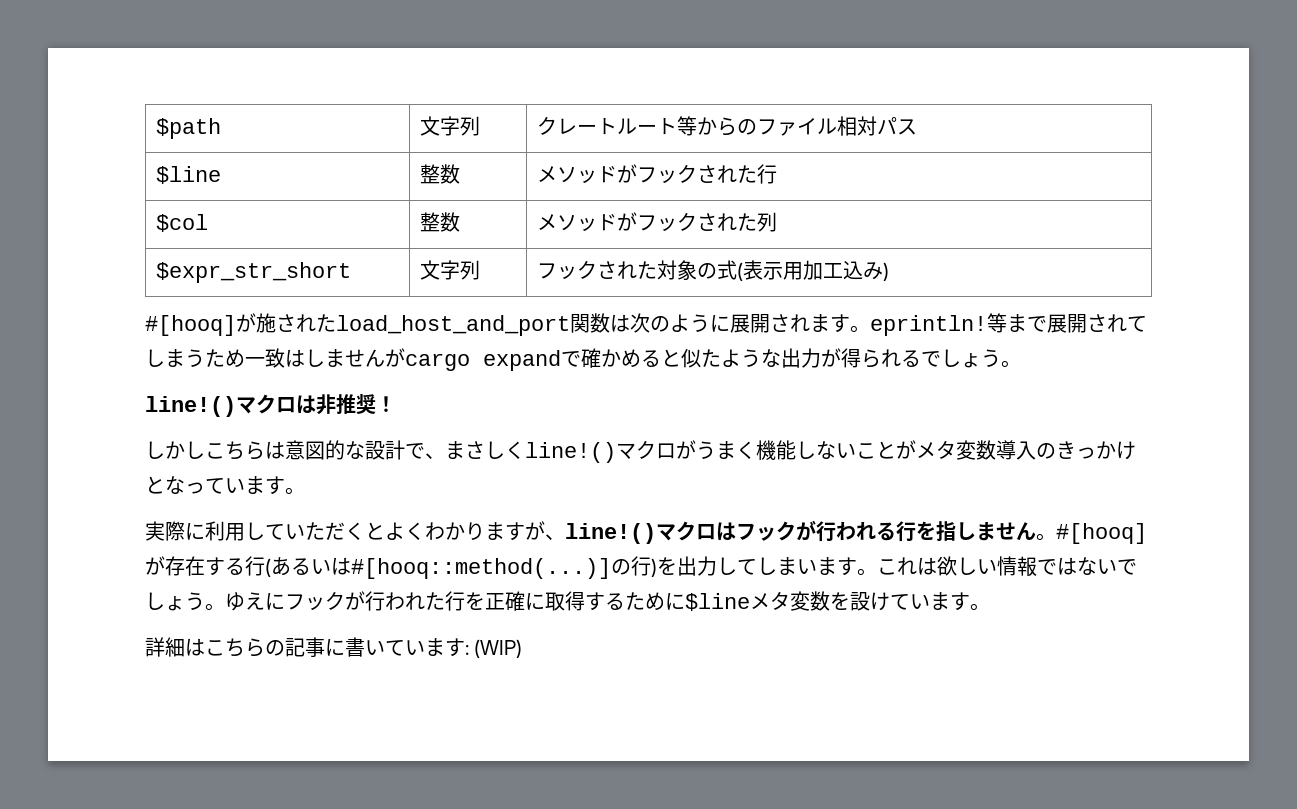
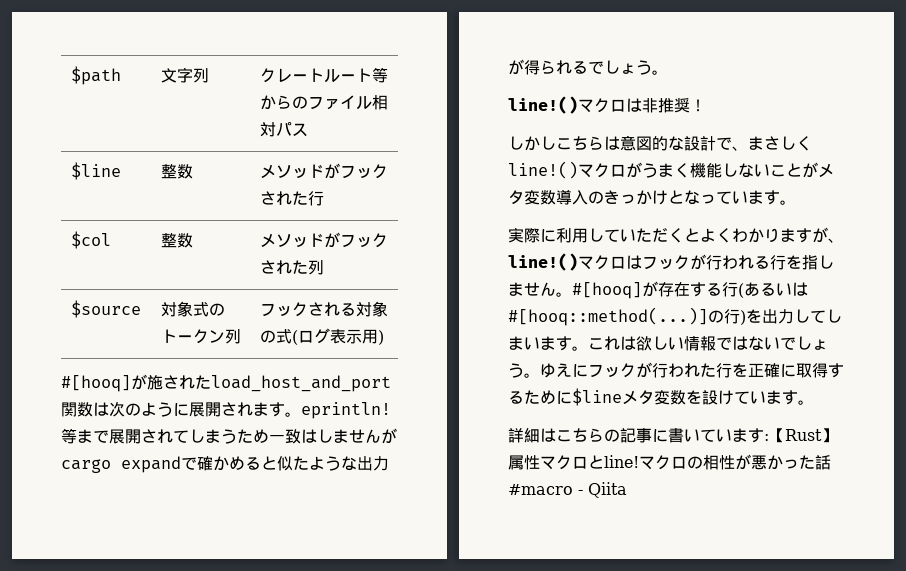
[155,262,351,283] [419,260,460,280] $expr_str_short | 文字 -> [70,300,141,318] [160,301,225,317] [160,329,225,344] $source | 対象式のトークン
[636,261,657,279] た -> [339,303,356,316] る
[742,260,883,280] 表示用加工込み -> [297,328,378,344] ログ表示用
[474,639,523,658] (WIP) -> [769,428,837,443] [508,454,831,470] [508,482,627,498] 【Rust】属性マクロとline!マクロの相性が悪かった話#macro - Qiita

